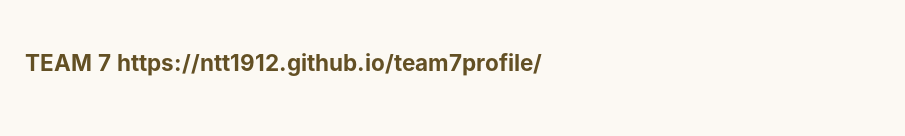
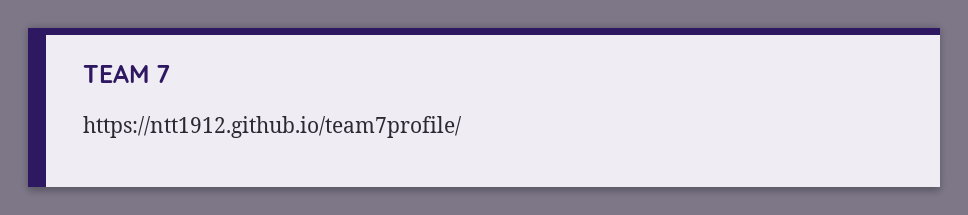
(112, 62) none -> (170, 74) //

